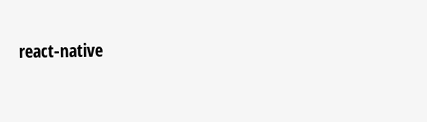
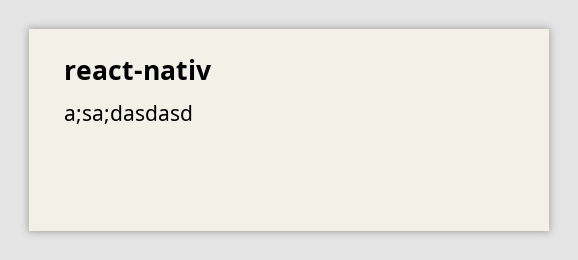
[18,42,103,58] react-native -> [64,59,212,80] [64,105,193,124] react-nativ // a;sa;dasdasd

